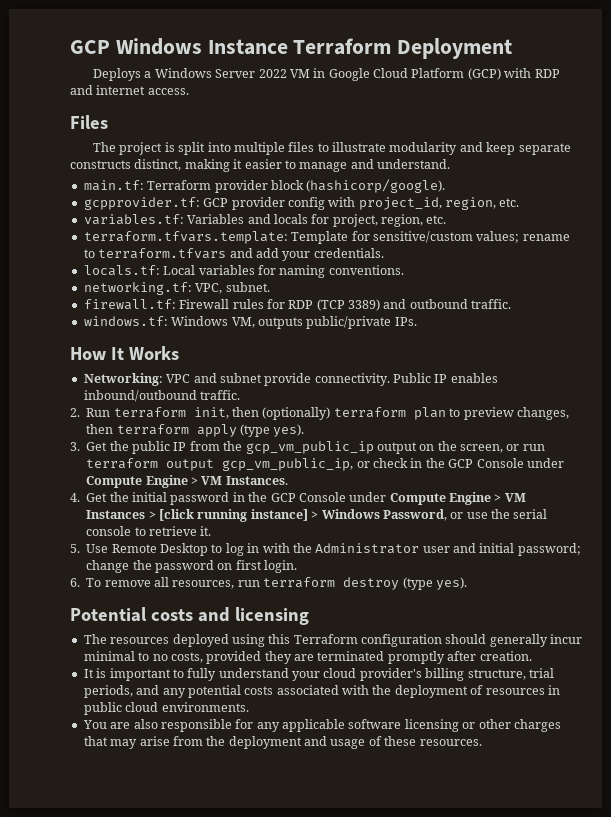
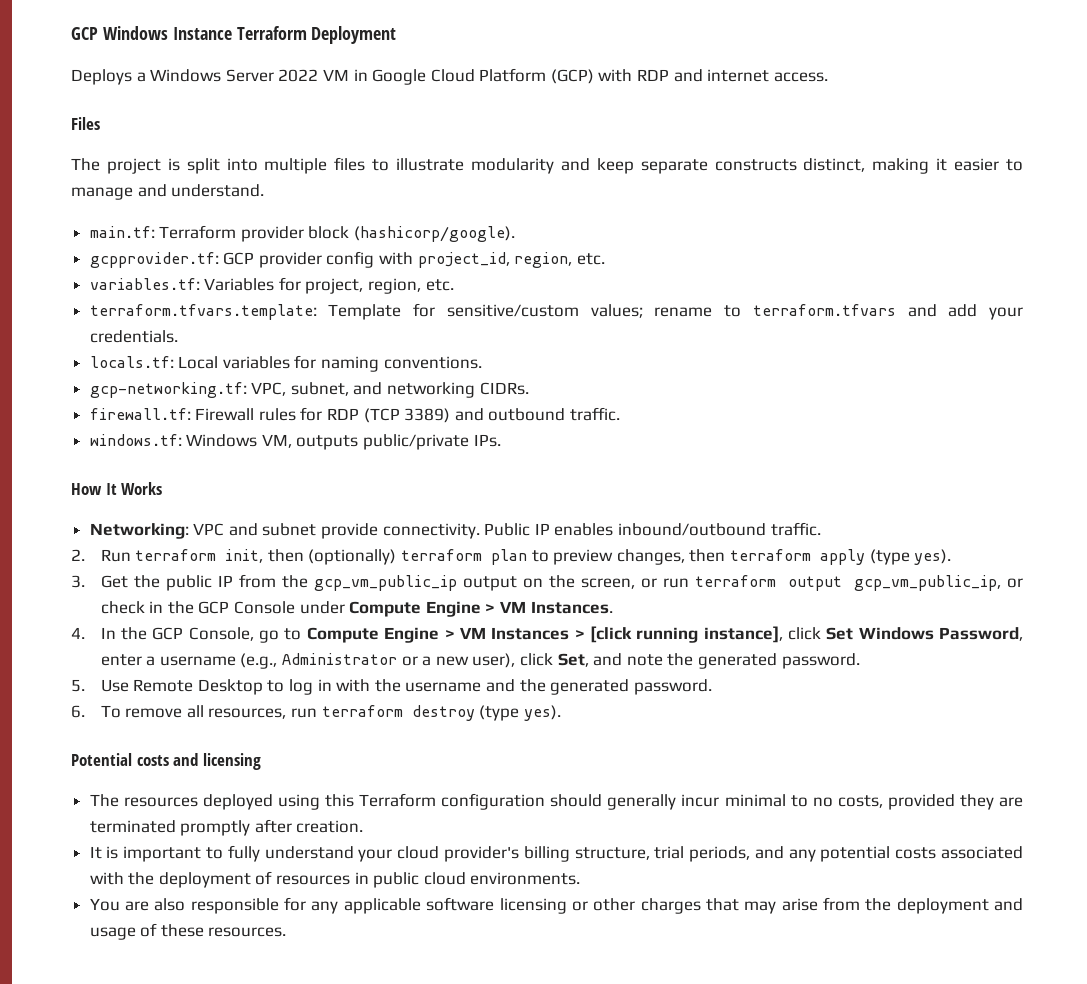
[247,214,308,224] and locals -> (275, 284) none
[83,282,270,295] networking.tf: VPC, subnet. -> [89,382,529,398] gcp-networking.tf: VPC, subnet, and networking CIDRs.
[86,492,387,505] Get the initial password in the GCP Console under -> [100,627,302,643] In the GCP Console, go to
[250,509,548,521] [86,526,212,536] instance] > Windows Password, or use the serial console to retrieve it. -> [703,626,1023,643] [100,653,860,669] instance], click Set Windows Password, enter a username (e.g., Administrator or a new user), click Set, and note the generated password.
[315,543,581,556] [86,560,298,573] Administrator user and initial password; change the password on first login. -> [405,679,712,695] username and the generated password.

